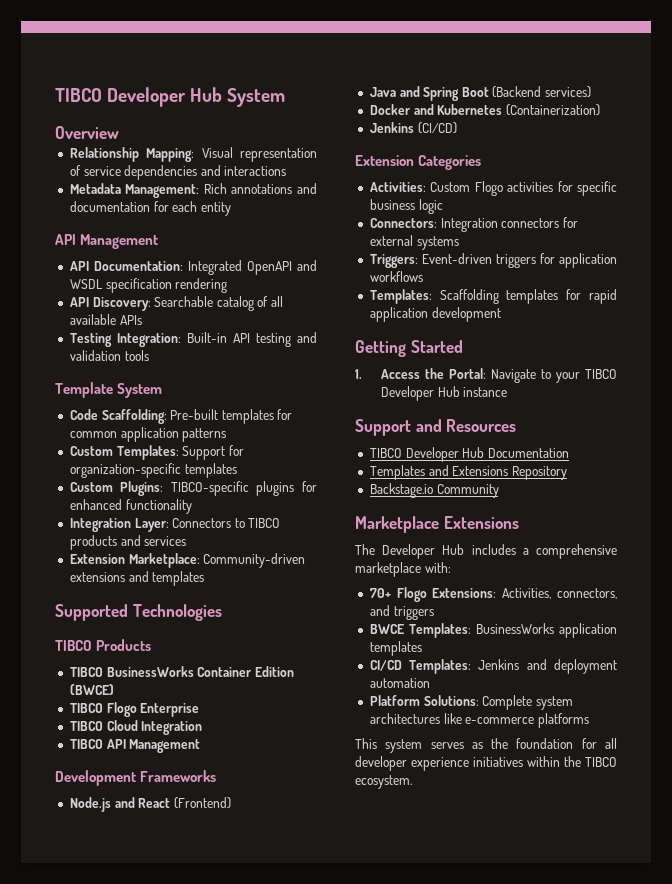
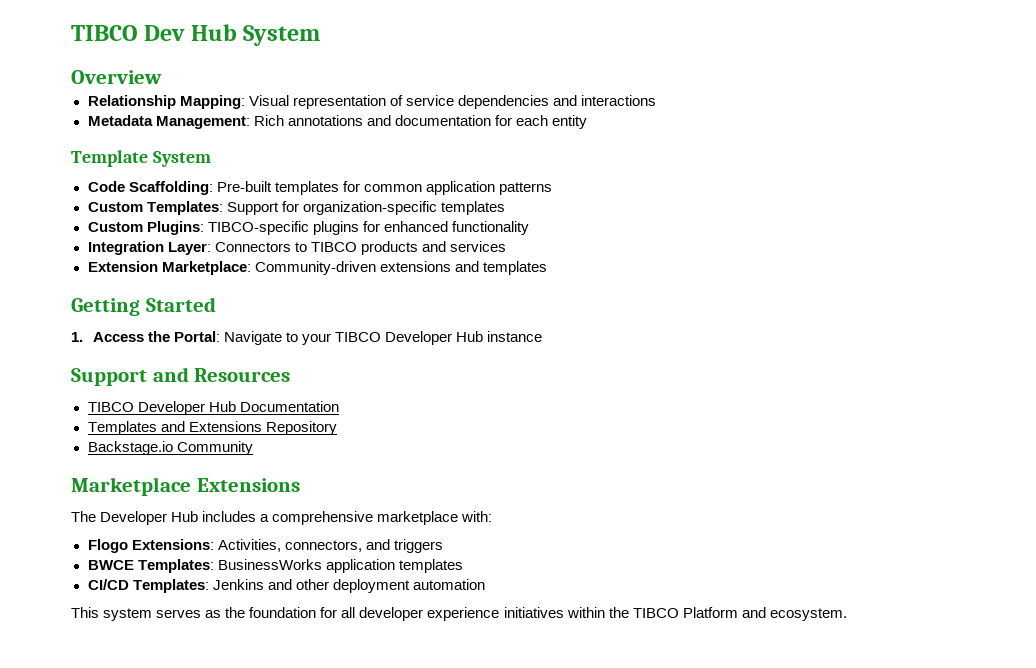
[55,87,187,107] TIBCO Developer -> [71,25,186,41] TIBCO Dev
[55,234,159,249] [69,260,317,275] [69,278,228,293] [69,296,284,311] [69,314,142,325] [69,332,317,347] [69,350,149,361] // API Management // API Documentation: Integrated OpenAPI and WSDL specification rendering // API Discovery: Searchable catalog of all available APIs // Testing Integration: Built-in API testing and validation tools -> (587, 122) none
[55,604,222,621] [55,639,152,651] [69,666,294,677] [69,684,114,695] [69,702,200,717] [69,720,203,735] [69,739,201,753] [55,770,217,786] [69,797,231,812] [369,86,592,101] [369,104,600,116] [369,122,457,134] [355,155,482,170] [369,181,617,196] [369,199,443,214] [369,217,578,232] [369,235,459,250] [369,253,617,268] [369,271,423,282] [369,289,617,304] [369,307,501,322] // Supported Technologies // TIBCO Products // TIBCO BusinessWorks Container Edition (BWCE) // TIBCO Flogo Enterprise // TIBCO Cloud Integration // TIBCO API Management // Development Frameworks // Node.js and React (Frontend) // Java and Spring Boot (Backend services) // Docker and Kubernetes (Containerization) // Jenkins (CI/CD) // Extension Categories // Activities: Custom Flogo activities for specific business logic // Connectors: Integration connectors for external systems // Triggers: Event-driven triggers for application workflows // Templates: Scaffolding templates for rapid application development -> (547, 268) none
[369,588,391,598] 70+ -> (493, 516) none
(547, 664) none -> [295,579,329,590] other
[369,695,573,710] [369,713,589,728] // Platform Solutions: Complete system architectures like e-commerce platforms -> (485, 584) none
(617, 762) none -> [682,607,766,618] Platform and

